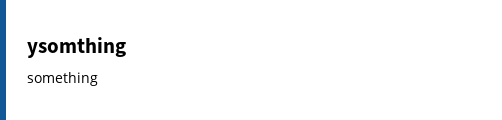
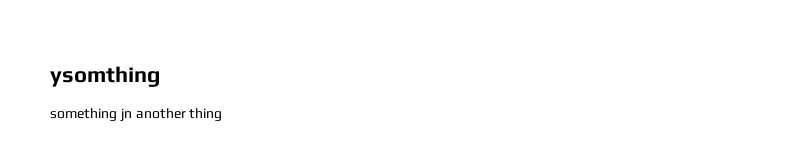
(98, 79) none -> [119,108,223,122] jn another thing

